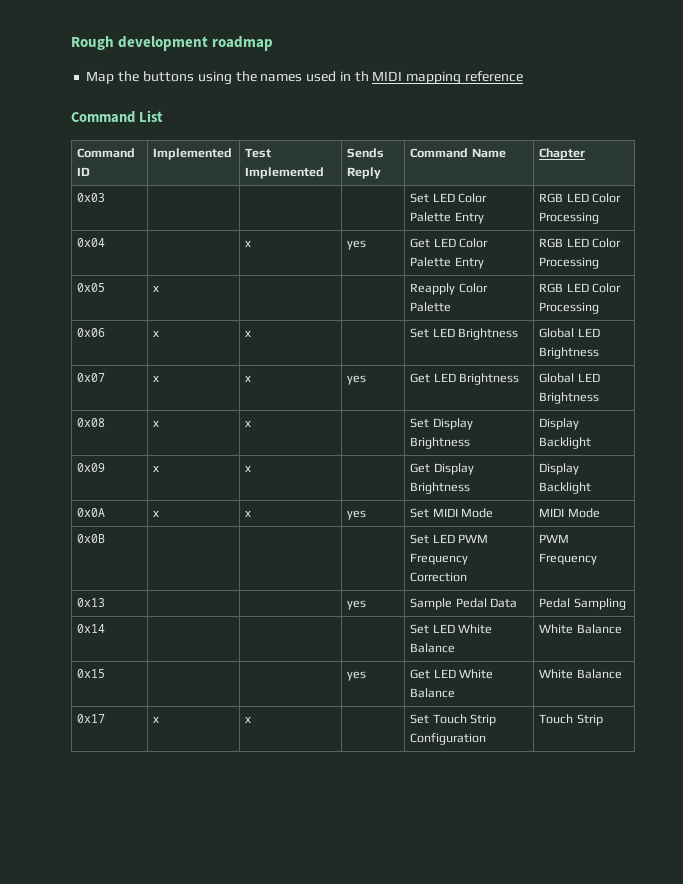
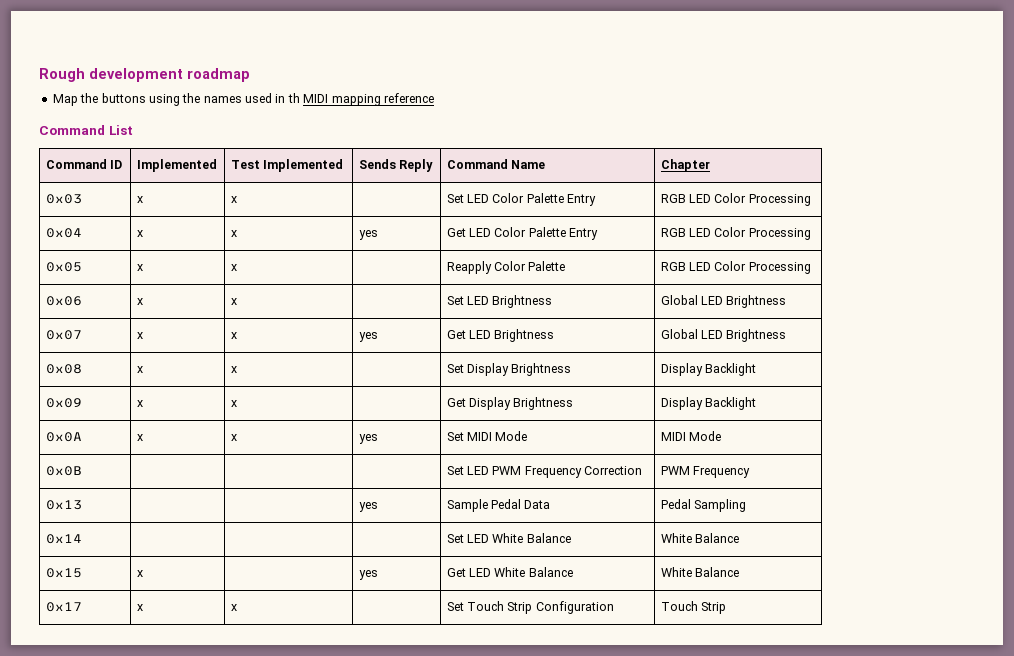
(106, 197) | -> [136,196,143,203] [230,196,237,203] x | x
(106, 242) none -> [136,230,143,237] x
(160, 288) none -> [230,264,237,271] x
(106, 673) none -> [136,570,143,577] x

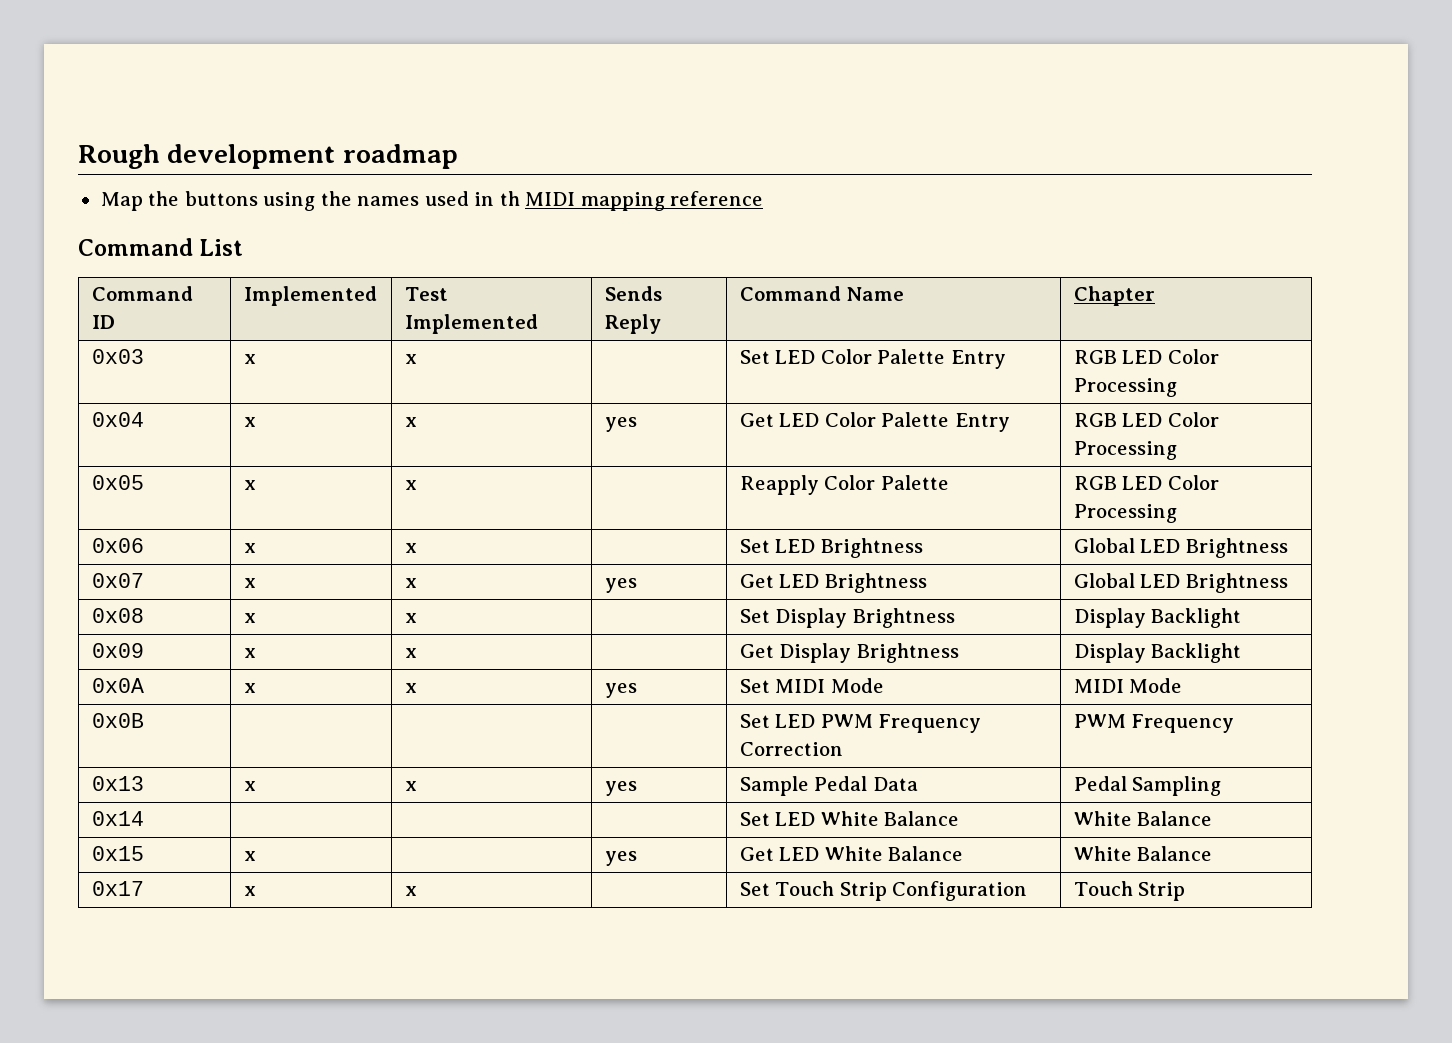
(82, 505) | -> [243,781,256,791] [404,781,417,791] x | x

